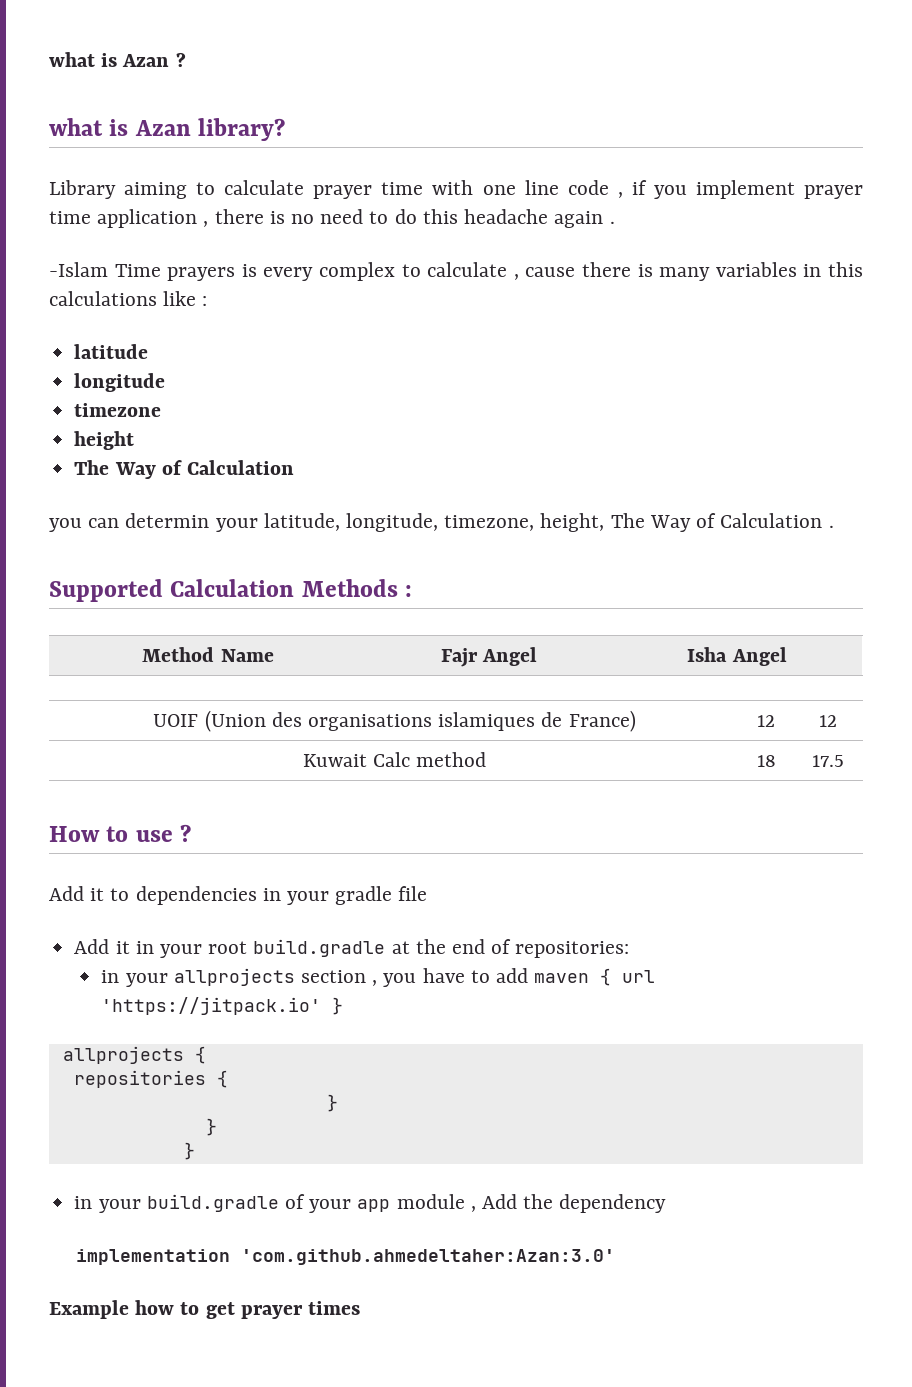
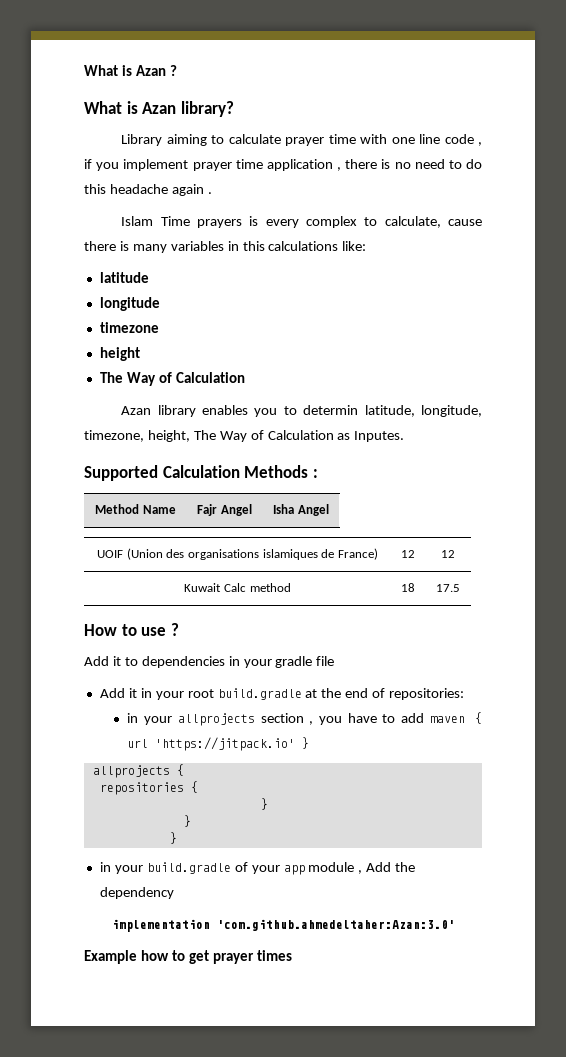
[49,52,95,67] what -> [84,65,118,76] What
[49,118,103,136] what -> [84,101,122,114] What
[49,262,108,277] -Islam -> [121,216,154,226] Islam
[427,262,519,280] calculate , -> [384,216,441,228] calculate,
[163,291,208,306] like : -> [342,241,367,251] like:
[49,513,258,532] you can determin your -> [121,405,359,417] Azan library enables you to determin
[828,525,834,528] . -> [337,431,405,442] as Inputes.

